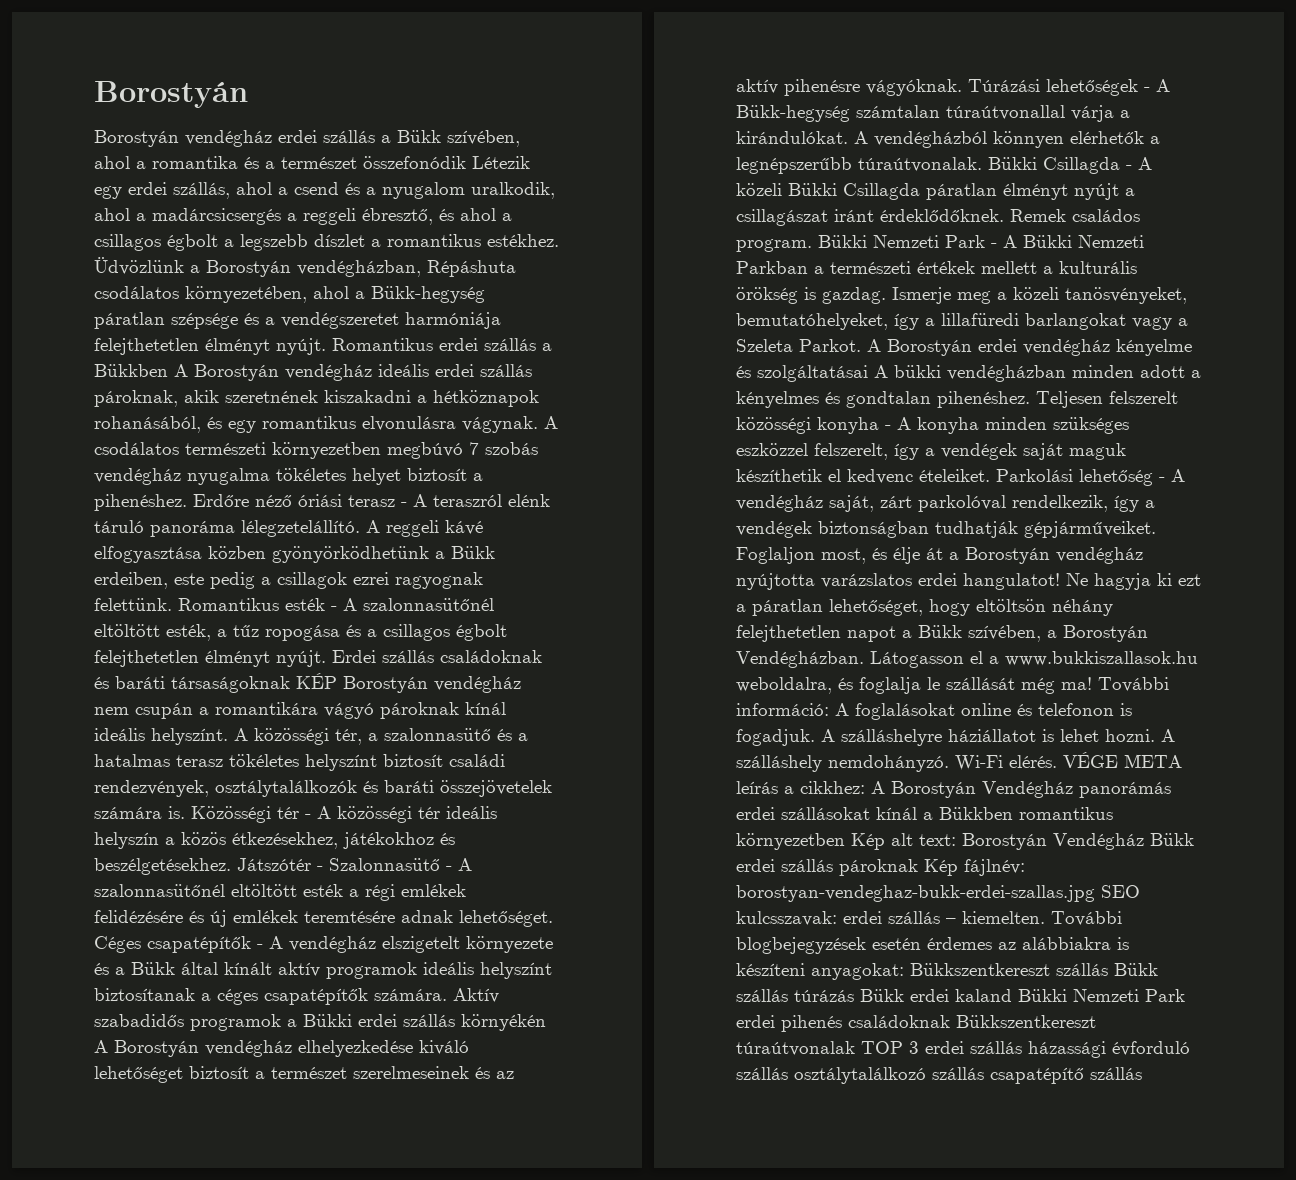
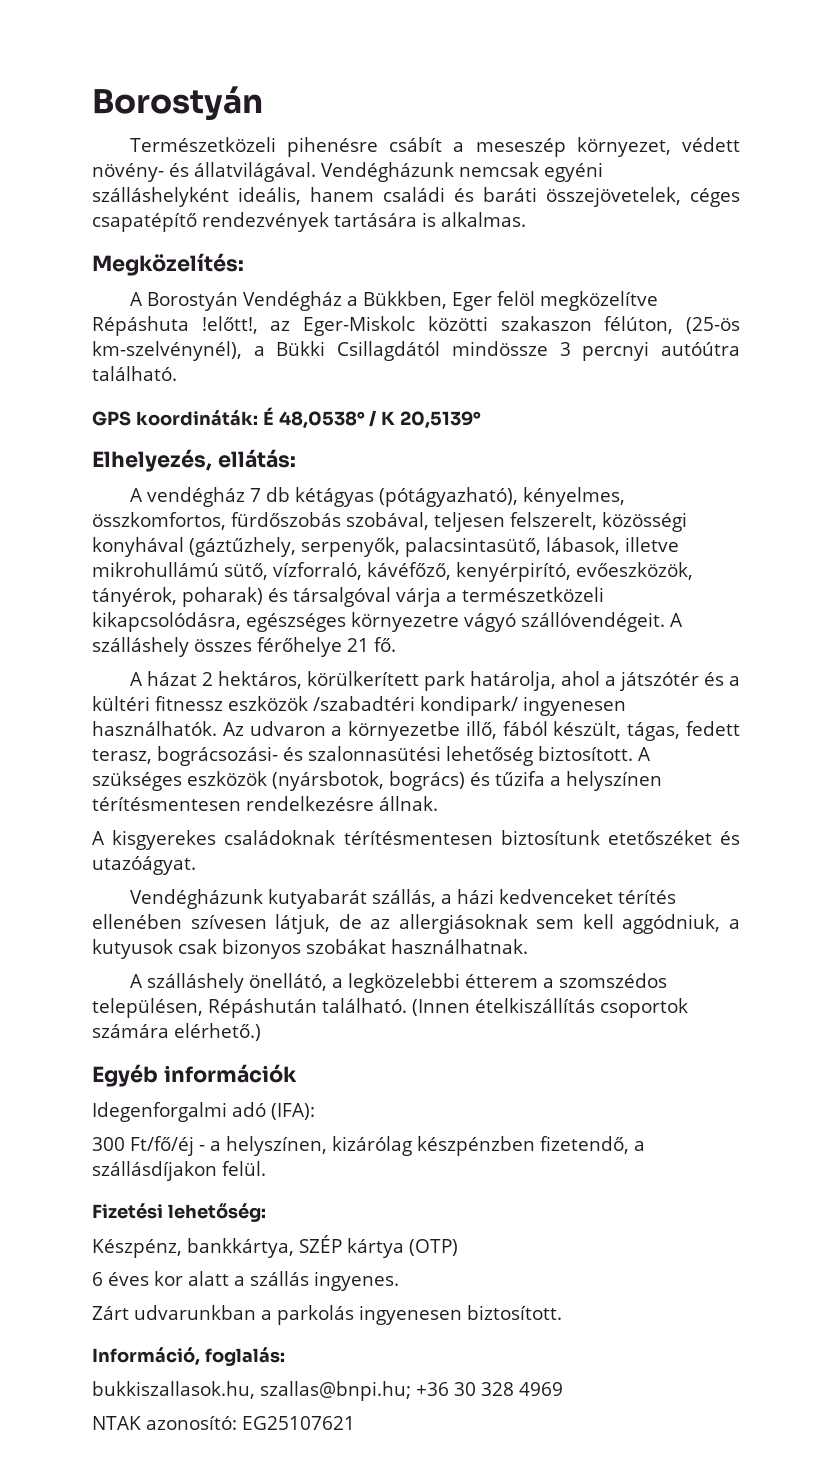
[94,130,520,147] [94,156,530,169] [94,182,555,199] [94,208,512,225] [94,234,559,251] [94,257,516,277] [94,286,485,303] [94,312,501,329] [94,338,552,355] [94,364,532,381] [94,390,539,407] [94,416,558,433] [94,442,538,459] [94,468,483,485] [94,494,550,511] [94,520,483,537] [94,546,495,563] [94,572,483,589] [94,598,494,611] [94,624,507,641] [94,650,542,667] [94,673,521,693] [94,702,506,719] [94,728,528,745] [94,754,505,771] [94,780,552,797] [94,806,497,823] [94,832,455,849] [94,858,472,875] [94,884,466,901] [94,910,553,927] [94,936,553,953] [94,962,552,979] [94,988,499,1005] [94,1014,546,1031] [94,1040,469,1057] [94,1066,514,1083] [736,79,1170,96] [736,105,1130,122] [736,131,1160,148] [736,157,1152,174] [736,183,1135,200] [736,209,1140,226] [736,235,1144,252] [736,261,1137,274] [736,287,1187,304] [736,313,1188,330] [736,339,1192,356] [736,365,1201,382] [736,391,1178,408] [736,417,1129,434] [736,443,1126,460] [736,469,1185,486] [736,495,1155,512] [736,521,1156,538] [736,547,1143,564] [736,573,1201,590] [736,599,1113,616] [736,625,1148,642] [736,651,1198,668] [736,677,1169,694] [736,703,1132,720] [736,729,1175,746] [736,752,1182,772] [736,781,1171,798] [736,807,1113,820] [736,833,1194,850] [736,859,1025,876] [736,885,1140,902] [736,911,1122,926] [736,937,1129,954] [736,963,1158,980] [736,989,1185,1002] [736,1015,1096,1032] [736,1041,1190,1058] [736,1067,1142,1084] Borostyán vendégház erdei szállás a Bükk szívében, ahol a romantika és a természet összefonódik Létezik egy erdei szállás, ahol a csend és a nyugalom uralkodik, ahol a madárcsicsergés a reggeli ébresztő, és ahol a csillagos égbolt a legszebb díszlet a romantikus estékhez. Üdvözlünk a Borostyán vendégházban, Répáshuta csodálatos környezetében, ahol a Bükk-hegység páratlan szépsége és a vendégszeretet harmóniája felejthetetlen élményt nyújt. Romantikus erdei szállás a Bükkben A Borostyán vendégház ideális erdei szállás pároknak, akik szeretnének kiszakadni a hétköznapok rohanásából, és egy romantikus elvonulásra vágynak. A csodálatos természeti környezetben megbúvó 7 szobás vendégház nyugalma tökéletes helyet biztosít a pihenéshez. Erdőre néző óriási terasz - A teraszról elénk táruló panoráma lélegzetelállító. A reggeli kávé elfogyasztása közben gyönyörködhetünk a Bükk erdeiben, este pedig a csillagok ezrei ragyognak felettünk. Romantikus esték - A szalonnasütőnél eltöltött esték, a tűz ropogása és a csillagos égbolt felejthetetlen élményt nyújt. Erdei szállás családoknak és baráti társaságoknak KÉP Borostyán vendégház nem csupán a romantikára vágyó pároknak kínál ideális helyszínt. A közösségi tér, a szalonnasütő és a hatalmas terasz tökéletes helyszínt biztosít családi rendezvények, osztálytalálkozók és baráti összejövetelek számára is. Közösségi tér - A közösségi tér ideális helyszín a közös étkezésekhez, játékokhoz és beszélgetésekhez. Játszótér - Szalonnasütő - A szalonnasütőnél eltöltött esték a régi emlékek felidézésére és új emlékek teremtésére adnak lehetőséget. Céges csapatépítők - A vendégház elszigetelt környezete és a Bükk által kínált aktív programok ideális helyszínt biztosítanak a céges csapatépítők számára. Aktív szabadidős programok a Bükki erdei szállás környékén A Borostyán vendégház elhelyezkedése kiváló lehetőséget biztosít a természet szerelmeseinek és az aktív pihenésre vágyóknak. Túrázási lehetőségek - A Bükk-hegység számtalan túraútvonallal várja a kirándulókat. A vendégházból könnyen elérhetők a legnépszerűbb túraútvonalak. Bükki Csillagda - A közeli Bükki Csillagda páratlan élményt nyújt a csillagászat iránt érdeklődőknek. Remek családos program. Bükki Nemzeti Park - A Bükki Nemzeti Parkban a természeti értékek mellett a kulturális örökség is gazdag. Ismerje meg a közeli tanösvényeket, bemutatóhelyeket, így a lillafüredi barlangokat vagy a Szeleta Parkot. A Borostyán erdei vendégház kényelme és szolgáltatásai A bükki vendégházban minden adott a kényelmes és gondtalan pihenéshez. Teljesen felszerelt közösségi konyha - A konyha minden szükséges eszközzel felszerelt, így a vendégek saját maguk készíthetik el kedvenc ételeiket. Parkolási lehetőség - A vendégház saját, zárt parkolóval rendelkezik, így a vendégek biztonságban tudhatják gépjárműveiket. Foglaljon most, és élje át a Borostyán vendégház nyújtotta varázslatos erdei hangulatot! Ne hagyja ki ezt a páratlan lehetőséget, hogy eltöltsön néhány felejthetetlen napot a Bükk szívében, a Borostyán Vendégházban. Látogasson el a www.bukkiszallasok.hu weboldalra, és foglalja le szállását még ma! További információ: A foglalásokat online és telefonon is fogadjuk. A szálláshelyre háziállatot is lehet hozni. A szálláshely nemdohányzó. Wi-Fi elérés. VÉGE META leírás a cikkhez: A Borostyán Vendégház panorámás erdei szállásokat kínál a Bükkben romantikus környezetben Kép alt text: Borostyán Vendégház Bükk erdei szállás pároknak Kép fájlnév: borostyan-vendeghaz-bukk-erdei-szallas.jpg SEO kulcsszavak: erdei szállás – kiemelten. További blogbejegyzések esetén érdemes az alábbiakra is készíteni anyagokat: Bükkszentkereszt szállás Bükk szállás túrázás Bükk erdei kaland Bükki Nemzeti Park erdei pihenés családoknak Bükkszentkereszt túraútvonalak TOP 3 erdei szállás házassági évforduló szállás osztálytalálkozó szállás csapatépítő szállás -> [129,137,741,157] [92,162,603,182] [92,187,740,207] [92,212,526,232] [92,253,244,276] [129,291,658,311] [92,316,740,336] [92,341,740,361] [92,366,177,381] [92,407,482,429] [92,449,296,472] [129,487,625,507] [92,512,687,532] [92,537,679,557] [92,562,693,582] [92,587,604,607] [92,612,683,632] [92,637,396,657] [129,671,740,691] [92,696,626,716] [92,721,740,741] [92,746,651,766] [92,771,662,791] [92,796,438,811] [92,830,740,850] [92,856,196,875] [129,889,676,909] [92,914,740,934] [92,939,528,959] [129,973,667,993] [92,998,688,1018] [92,1023,261,1041] [92,1064,297,1087] [92,1102,315,1122] [92,1136,645,1156] [92,1161,266,1181] [92,1203,266,1222] [92,1235,458,1258] [92,1271,399,1291] [92,1305,562,1325] [92,1347,285,1366] [92,1381,563,1401] [92,1416,355,1430] Természetközeli pihenésre csábít a meseszép környezet, védett növény- és állatvilágával. Vendégházunk nemcsak egyéni szálláshelyként ideális, hanem családi és baráti összejövetelek, céges csapatépítő rendezvények tartására is alkalmas. // Megközelítés: // A Borostyán Vendégház a Bükkben, Eger felöl megközelítve Répáshuta !előtt!, az Eger-Miskolc közötti szakaszon félúton, (25-ös km-szelvénynél), a Bükki Csillagdától mindössze 3 percnyi autóútra található. // GPS koordináták: É 48,0538° / K 20,5139° // Elhelyezés, ellátás: // A vendégház 7 db kétágyas (pótágyazható), kényelmes, összkomfortos, fürdőszobás szobával, teljesen felszerelt, közösségi konyhával (gáztűzhely, serpenyők, palacsintasütő, lábasok, illetve mikrohullámú sütő, vízforraló, kávéfőző, kenyérpirító, evőeszközök, tányérok, poharak) és társalgóval várja a természetközeli kikapcsolódásra, egészséges környezetre vágyó szállóvendégeit. A szálláshely összes férőhelye 21 fő. // A házat 2 hektáros, körülkerített park határolja, ahol a játszótér és a kültéri fitnessz eszközök /szabadtéri kondipark/ ingyenesen használhatók. Az udvaron a környezetbe illő, fából készült, tágas, fedett terasz, bográcsozási- és szalonnasütési lehetőség biztosított. A szükséges eszközök (nyársbotok, bogrács) és tűzifa a helyszínen térítésmentesen rendelkezésre állnak. // A kisgyerekes családoknak térítésmentesen biztosítunk etetőszéket és utazóágyat. // Vendégházunk kutyabarát szállás, a házi kedvenceket térítés ellenében szívesen látjuk, de az allergiásoknak sem kell aggódniuk, a kutyusok csak bizonyos szobákat használhatnak. // A szálláshely önellátó, a legközelebbi étterem a szomszédos településen, Répáshután található. (Innen ételkiszállítás csoportok számára elérhető.) // Egyéb információk // Idegenforgalmi adó (IFA): // 300 Ft/fő/éj - a helyszínen, kizárólag készpénzben fizetendő, a szállásdíjakon felül. // Fizetési lehetőség: // Készpénz, bankkártya, SZÉP kártya (OTP) // 6 éves kor alatt a szállás ingyenes. // Zárt udvarunkban a parkolás ingyenesen biztosított. // Információ, foglalás: // bukkiszallasok.hu, szallas@bnpi.hu; +36 30 328 4969 // NTAK azonosító: EG25107621

